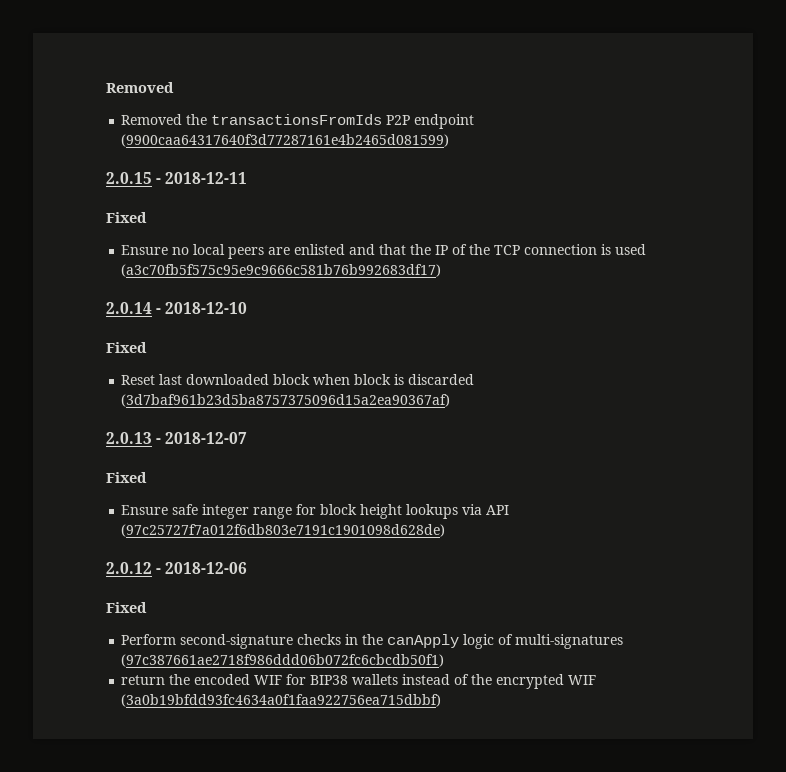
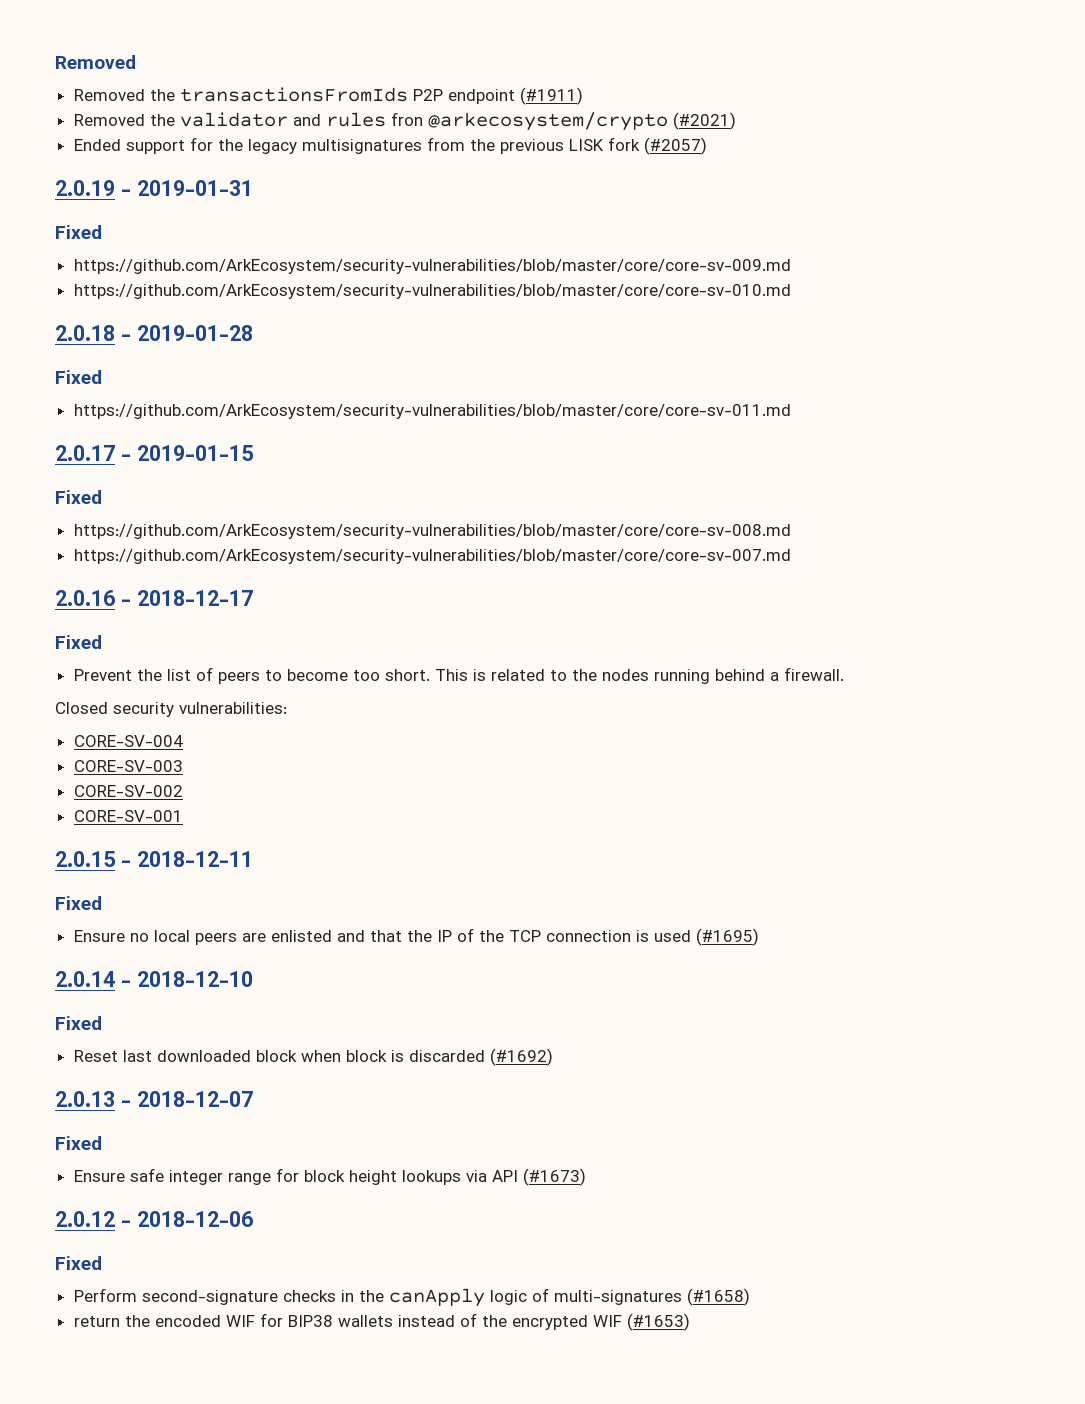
[121,134,450,147] (9900caa64317640f3d77287161e4b2465d081599) -> [519,87,583,105] [73,112,736,131] [73,137,707,155] [55,180,253,196] [55,225,102,239] [73,259,791,274] [73,284,791,299] [55,325,253,341] [55,370,102,384] [73,404,791,419] [55,445,254,461] [55,490,102,504] [73,524,791,539] [73,549,791,564] [55,590,253,606] [55,635,102,649] [73,667,844,684] [55,702,287,717] [73,735,183,747] [73,760,183,772] [73,785,183,797] [73,810,183,822] (#1911) // Removed the validator and rules fron @arkecosystem/crypto (#2021) // Ended support for the legacy multisignatures from the previous LISK fork (#2057) // 2.0.19 - 2019-01-31 // Fixed // https://github.com/ArkEcosystem/security-vulnerabilities/blob/master/core/core-sv-009.md // https://github.com/ArkEcosystem/security-vulnerabilities/blob/master/core/core-sv-010.md // 2.0.18 - 2019-01-28 // Fixed // https://github.com/ArkEcosystem/security-vulnerabilities/blob/master/core/core-sv-011.md // 2.0.17 - 2019-01-15 // Fixed // https://github.com/ArkEcosystem/security-vulnerabilities/blob/master/core/core-sv-008.md // https://github.com/ArkEcosystem/security-vulnerabilities/blob/master/core/core-sv-007.md // 2.0.16 - 2018-12-17 // Fixed // Prevent the list of peers to become too short. This is related to the nodes running behind a firewall. // Closed security vulnerabilities: // CORE-SV-004 // CORE-SV-003 // CORE-SV-002 // CORE-SV-001
[121,264,442,277] (a3c70fb5f575c95e9c9666c581b76b992683df17) -> [695,928,759,946] (#1695)
[121,394,451,407] (3d7baf961b23d5ba8757375096d15a2ea90367af) -> [489,1048,553,1066] (#1692)
[121,524,446,537] (97c25727f7a012f6db803e7191c1901098d628de) -> [522,1168,586,1186] (#1673)
[121,654,445,667] (97c387661ae2718f986ddd06b072fc6cbcdb50f1) -> [686,1288,750,1306] (#1658)
[121,694,442,707] (3a0b19bfdd93fc4634a0f1faa922756ea715dbbf) -> [626,1313,690,1331] (#1653)

